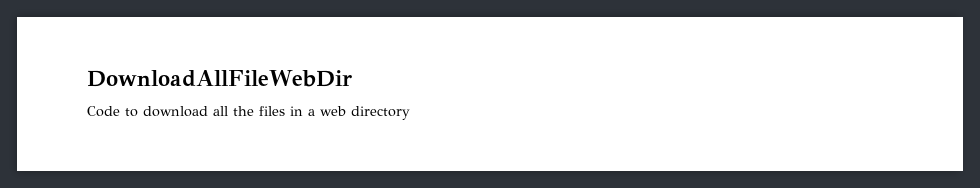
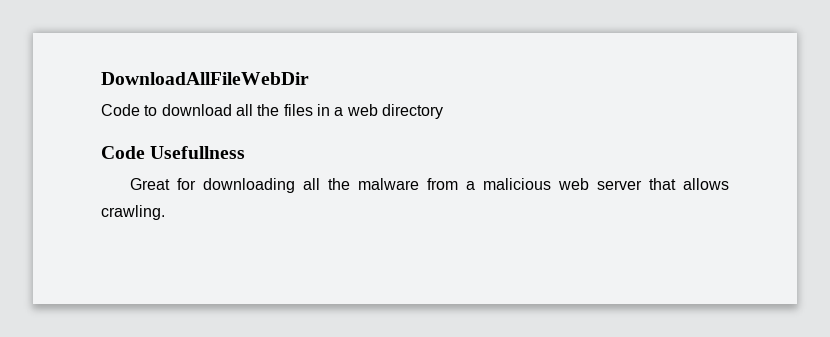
(410, 113) none -> [101,146,246,159] [130,178,729,193] [101,205,165,220] // Code Usefullness // Great for downloading all the malware from a malicious web server that allows crawling.

